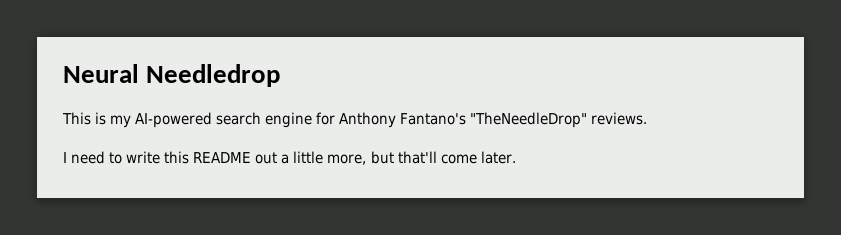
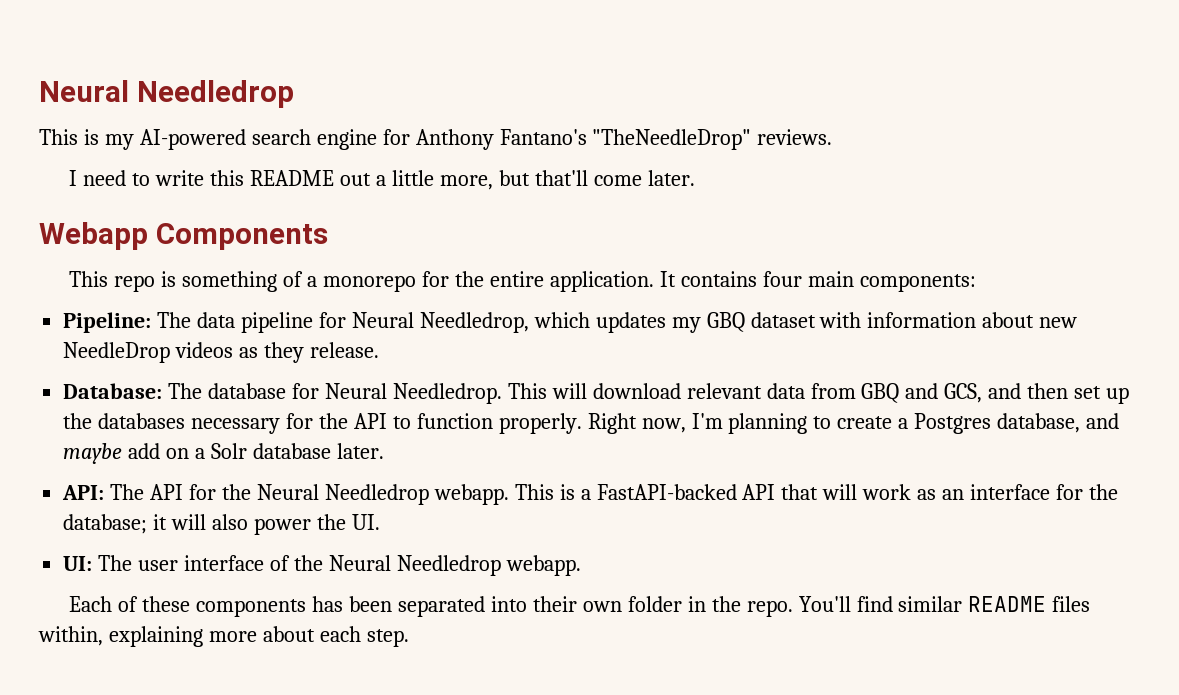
(516, 157) none -> [39,222,328,250] [69,271,976,292] [63,312,1078,333] [63,342,379,363] [63,383,1130,404] [63,413,1120,434] [63,443,384,464] [62,484,1119,505] [63,514,380,535] [63,555,581,576] [69,596,1091,617] [38,626,409,647] // Webapp Components // This repo is something of a monorepo for the entire application. It contains four main components: // Pipeline: The data pipeline for Neural Needledrop, which updates my GBQ dataset with information about new NeedleDrop videos as they release. // Database: The database for Neural Needledrop. This will download relevant data from GBQ and GCS, and then set up the databases necessary for the API to function properly. Right now, I'm planning to create a Postgres database, and maybe add on a Solr database later. // API: The API for the Neural Needledrop webapp. This is a FastAPI-backed API that will work as an interface for the database; it will also power the UI. // UI: The user interface of the Neural Needledrop webapp. // Each of these components has been separated into their own folder in the repo. You'll find similar README files within, explaining more about each step.

